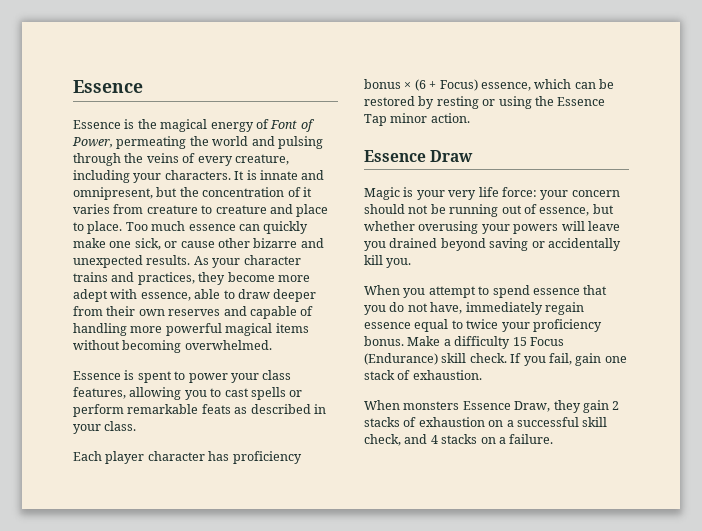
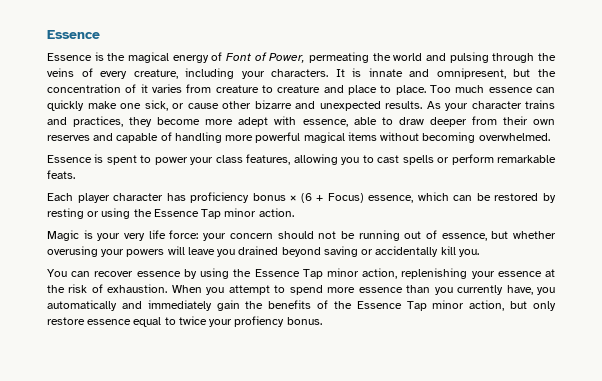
[201,404,326,414] [73,421,137,434] feats as described in your class. -> [47,170,75,179] feats.
[364,150,474,162] // Essence Draw -> (294, 212) none
(412, 263) none -> [47,268,556,279] [47,284,168,293] You can recover essence by using the Essence Tap minor action, replenishing your essence at the risk of exhaustion.
[532,285,608,295] [364,302,584,315] essence that you do not have, immediately regain -> [327,285,555,295] [47,300,557,311] [47,317,85,325] more essence than you currently have, you automatically and immediately gain the benefits of the Essence Tap minor action, but only restore
[532,319,602,332] [364,336,564,349] [364,353,627,366] [364,370,482,380] [364,400,620,413] [364,417,608,427] [364,434,554,446] proficiency bonus. Make a difficulty 15 Focus (Endurance) skill check. If you fail, gain one stack of exhaustion. // When monsters Essence Draw, they gain 2 stacks of exhaustion on a successful skill check, and 4 stacks on a failure. -> [234,316,322,327] profiency bonus.

